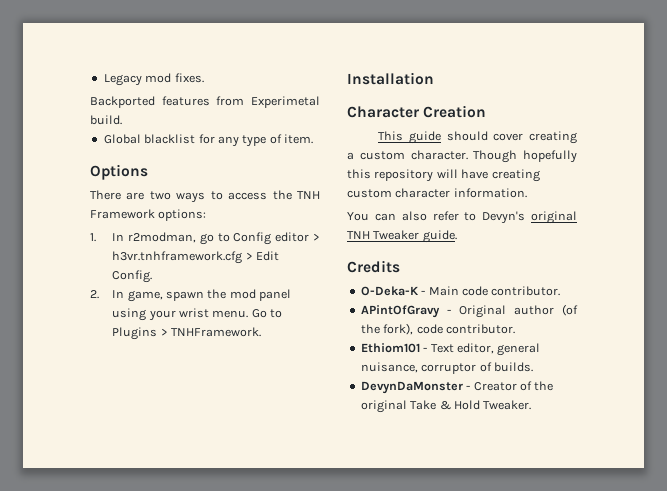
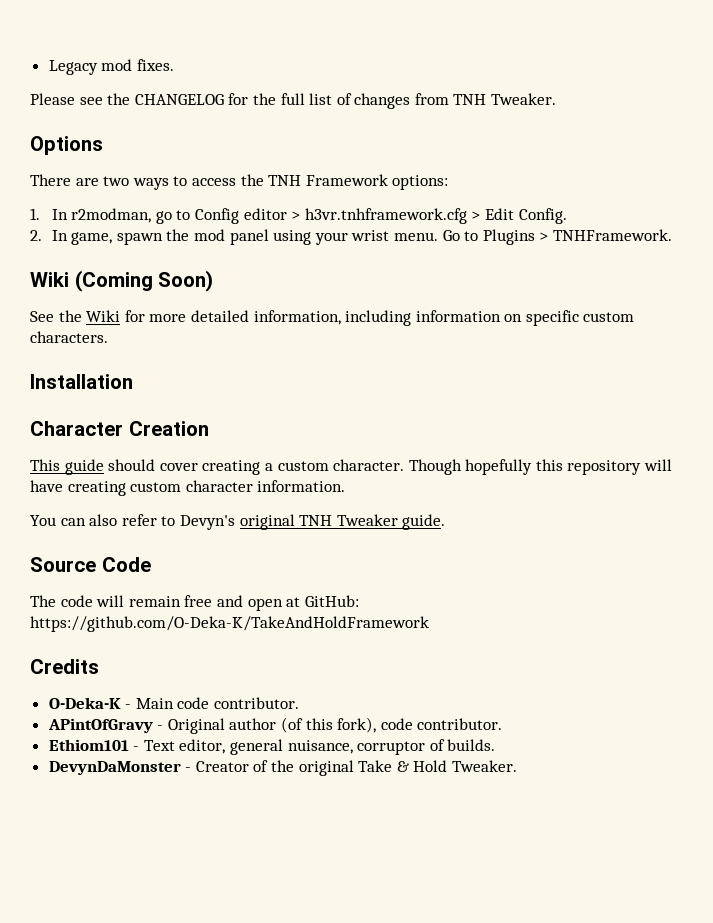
[90,96,320,108] [90,115,122,125] [103,134,313,147] Backported features from Experimetal build. // Global blacklist for any type of item. -> [30,93,557,109] Please see the CHANGELOG for the full list of changes from TNH Tweaker.
(262, 332) none -> [30,270,214,292] [30,310,635,326] [30,331,108,343] // Wiki (Coming Soon) // See the Wiki for more detailed information, including information on specific custom characters.
(457, 236) none -> [30,557,151,572] [30,595,359,611] [30,616,429,632] // Source Code // The code will remain free and open at GitHub: https://github.com/O-Deka-K/TakeAndHoldFramework
[360,324,380,334] the -> [305,718,333,730] this

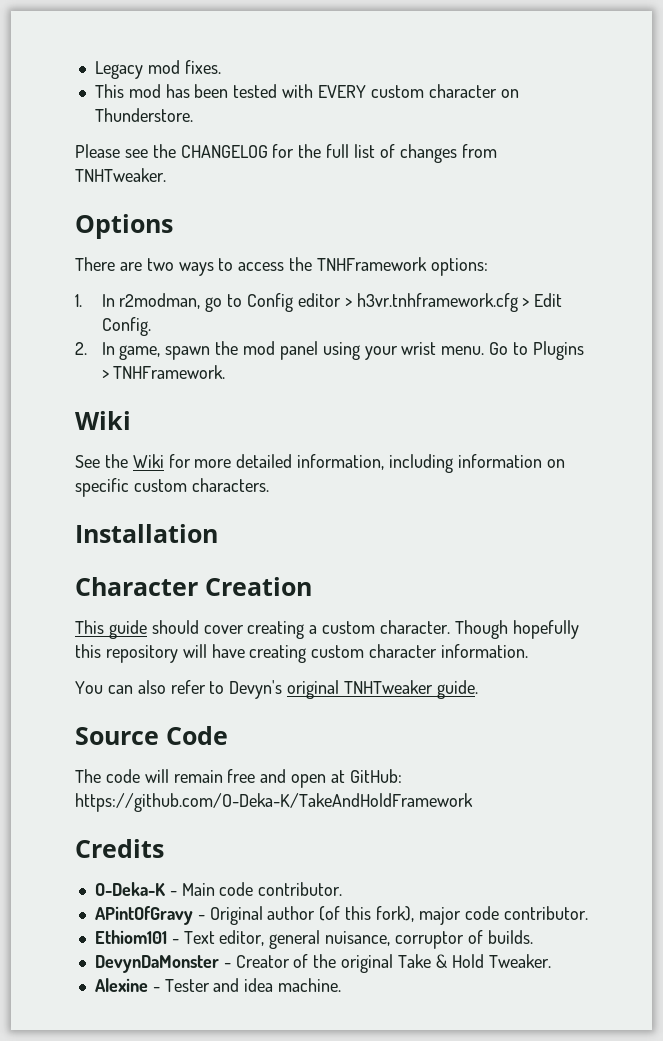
(174, 65) none -> [94,84,519,98] [94,108,193,122] // This mod has been tested with EVERY custom character on Thunderstore.
[453,93,557,105] TNH Tweaker. -> [75,168,166,182] TNHTweaker.
[268,174,388,186] TNH Framework -> [317,257,428,271] TNHFramework
[74,270,214,292] (Coming Soon) -> (131, 420) none
[299,514,398,526] TNH Tweaker -> [344,680,434,694] TNHTweaker
(377, 725) none -> [418,907,461,925] major
(518, 766) none -> [94,978,342,992] // Alexine - Tester and idea machine.

